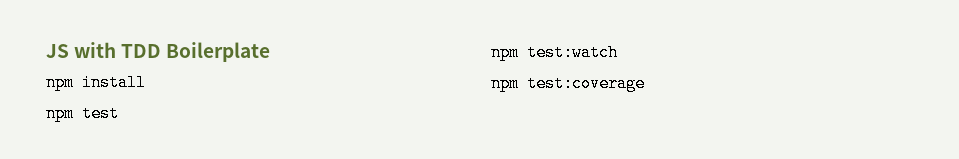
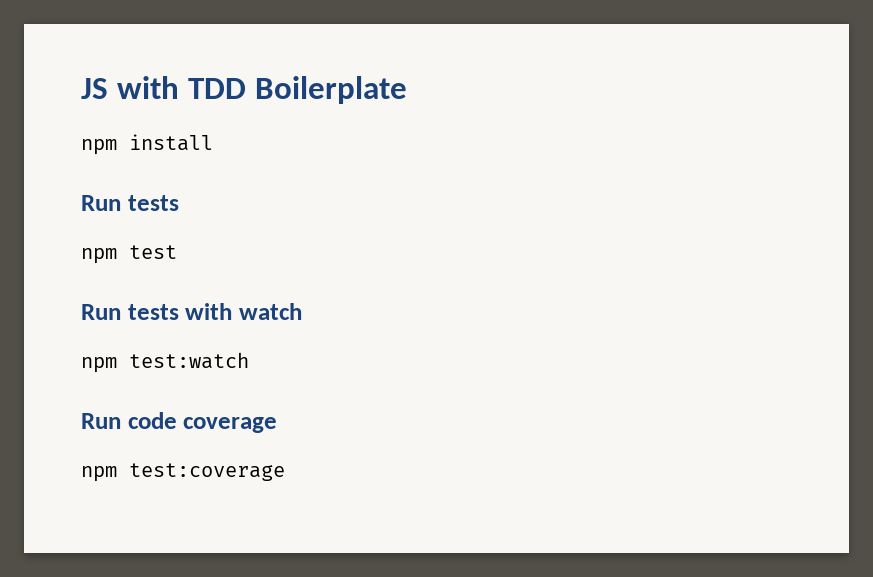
(146, 82) none -> [81,195,179,211] // Run tests
(119, 113) none -> [81,303,302,320] // Run tests with watch
(618, 52) none -> [81,412,278,433] // Run code coverage

